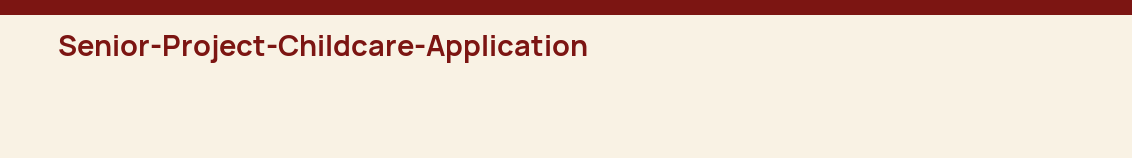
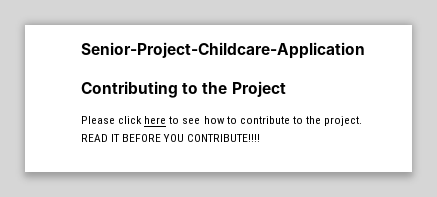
(588, 49) none -> [81,81,286,98] [81,116,363,126] [81,134,261,142] // Contributing to the Project // Please click here to see how to contribute to the project. READ IT BEFORE YOU CONTRIBUTE!!!!

